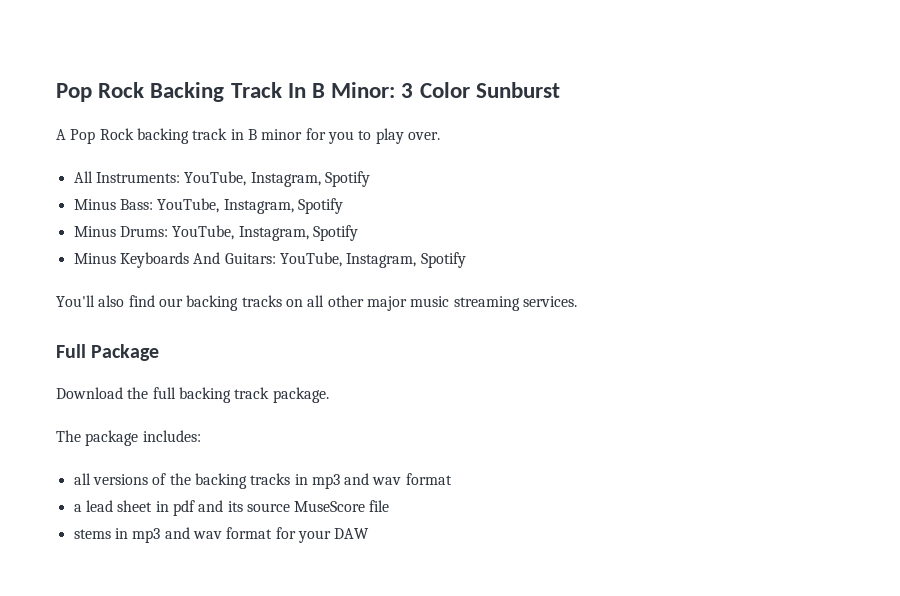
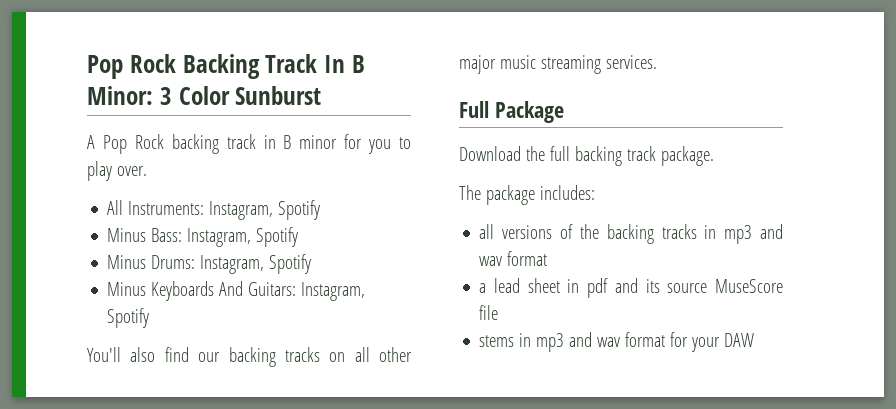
[184,171,247,186] YouTube, -> (205, 208) none
[157,198,220,213] YouTube, -> (183, 235) none
[172,225,235,240] YouTube, -> (196, 262) none
[279,252,342,267] YouTube, -> (297, 289) none

